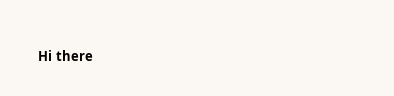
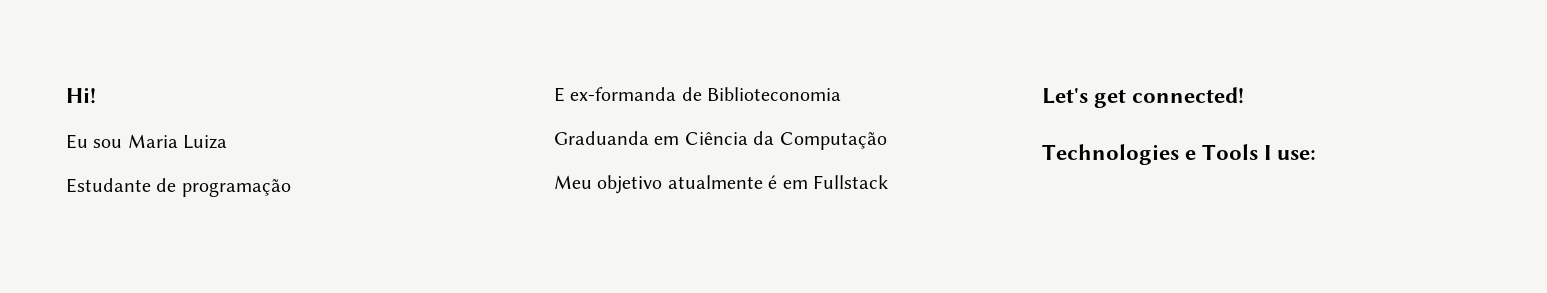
[38,50,93,61] Hi there -> [66,87,96,104] [66,134,228,149] [66,178,291,197] [554,87,842,102] [554,131,887,150] [554,175,888,194] [1042,87,1245,108] [1042,144,1317,165] Hi! // Eu sou Maria Luiza // Estudante de programação // E ex-formanda de Biblioteconomia // Graduanda em Ciência da Computação // Meu objetivo atualmente é em Fullstack // Let's get connected! // Technologies e Tools I use:

